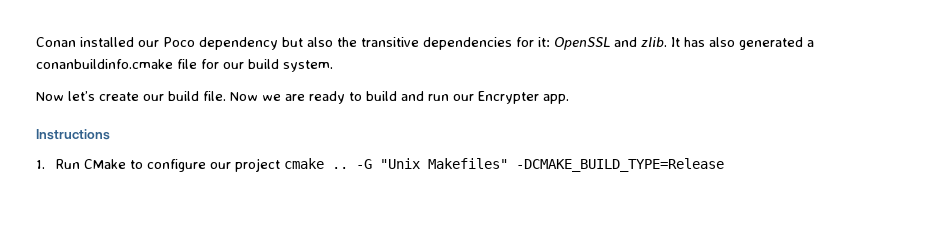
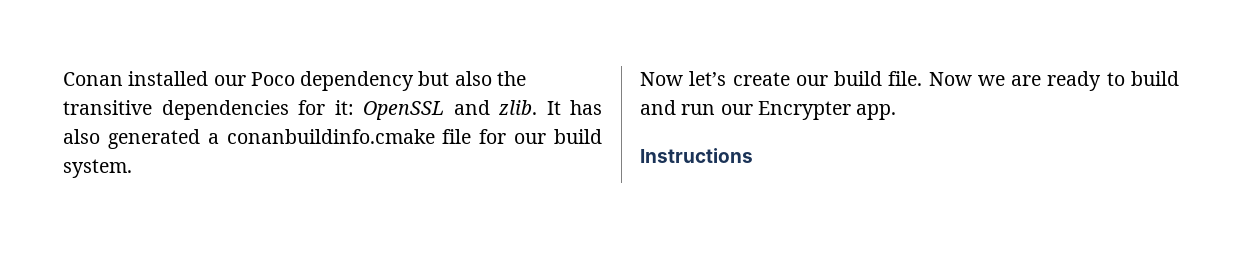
[36,158,725,172] // 1. Run CMake to configure our project cmake .. -G "Unix Makefiles" -DCMAKE_BUILD_TYPE=Release -> (753, 155) none

